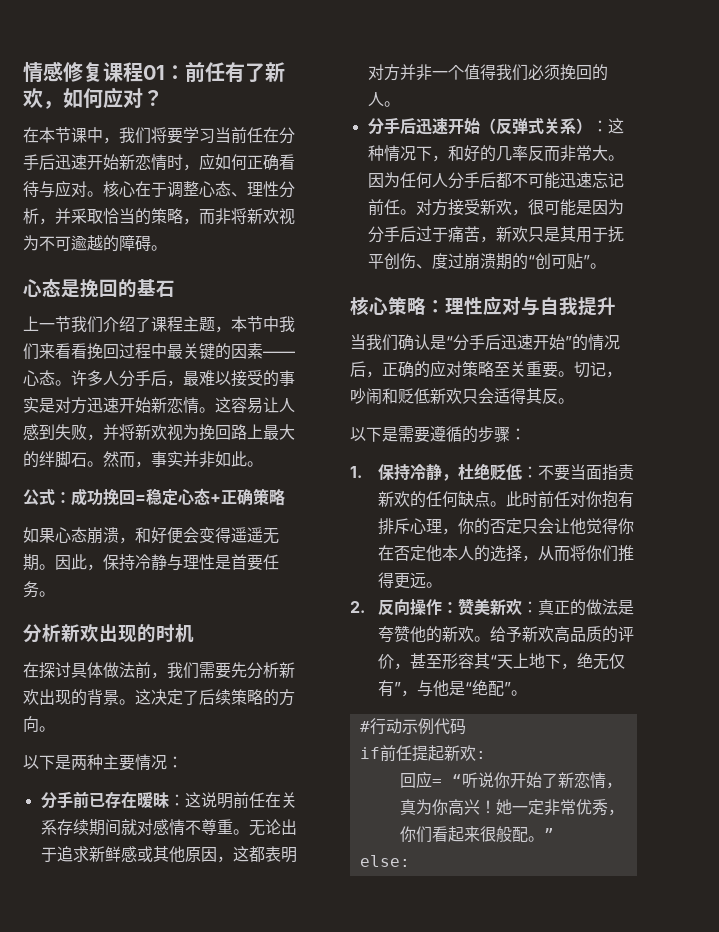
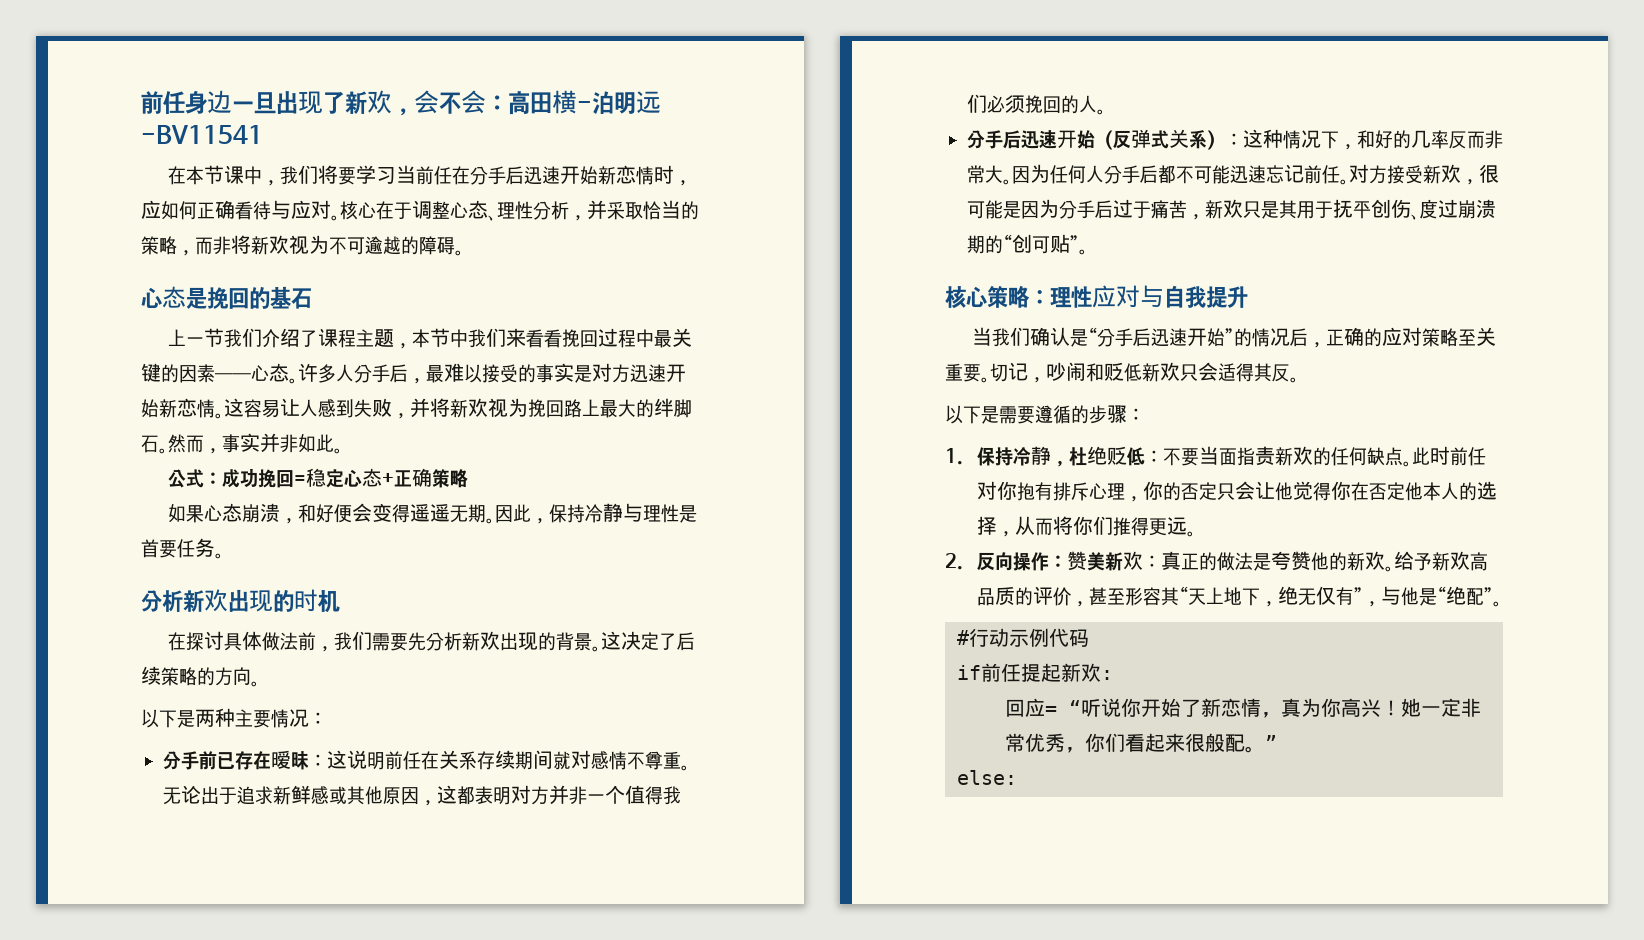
[23,61,285,83] [23,87,163,109] 情感修复课程01：前任有了新欢，如何应对？ -> [141,90,661,116] [141,125,263,144] 前任身边一旦出现了新欢，会不会：高田横-泊明远-BV11541

